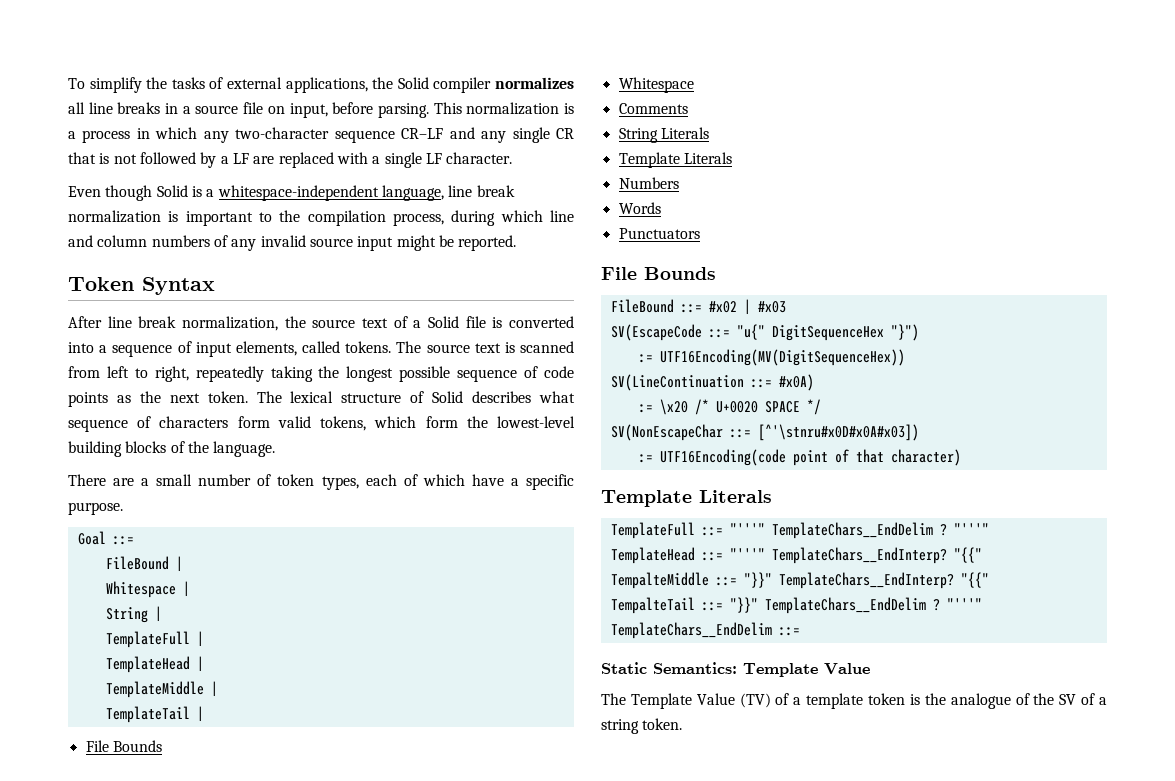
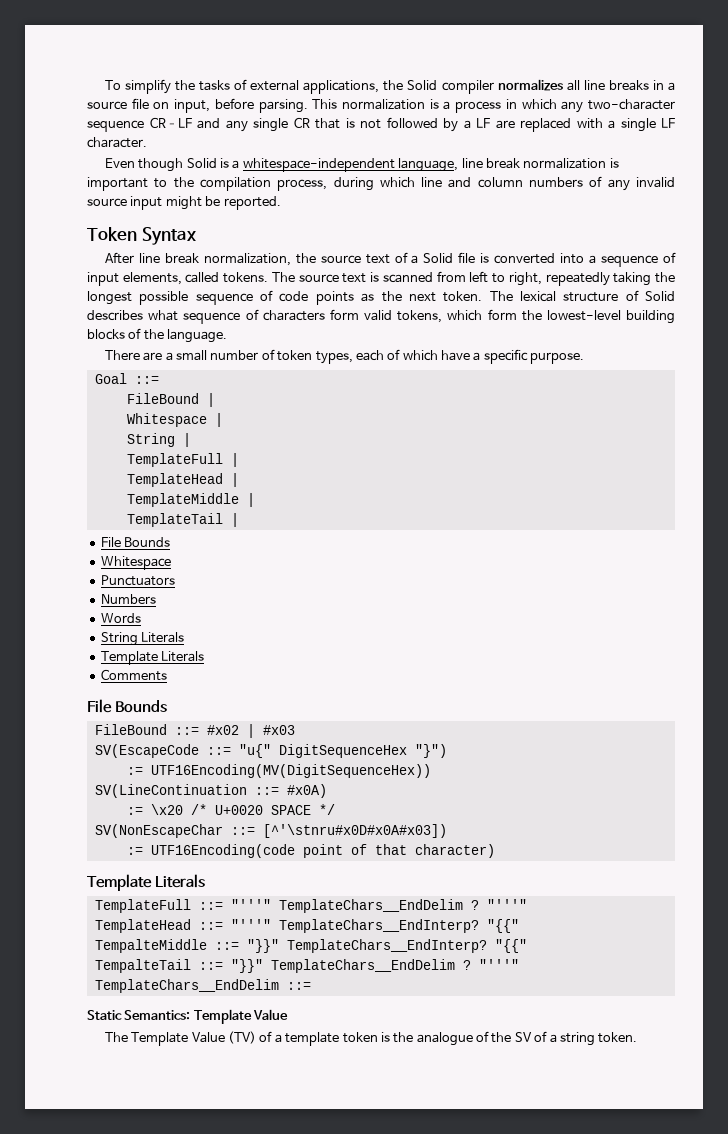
[618,103,688,114] Comments -> [100,575,175,586] [100,594,156,604] [100,613,141,623] Punctuators // Numbers // Words
[618,177,679,189] [618,202,661,214] [618,228,700,239] Numbers // Words // Punctuators -> [100,669,167,681] Comments

